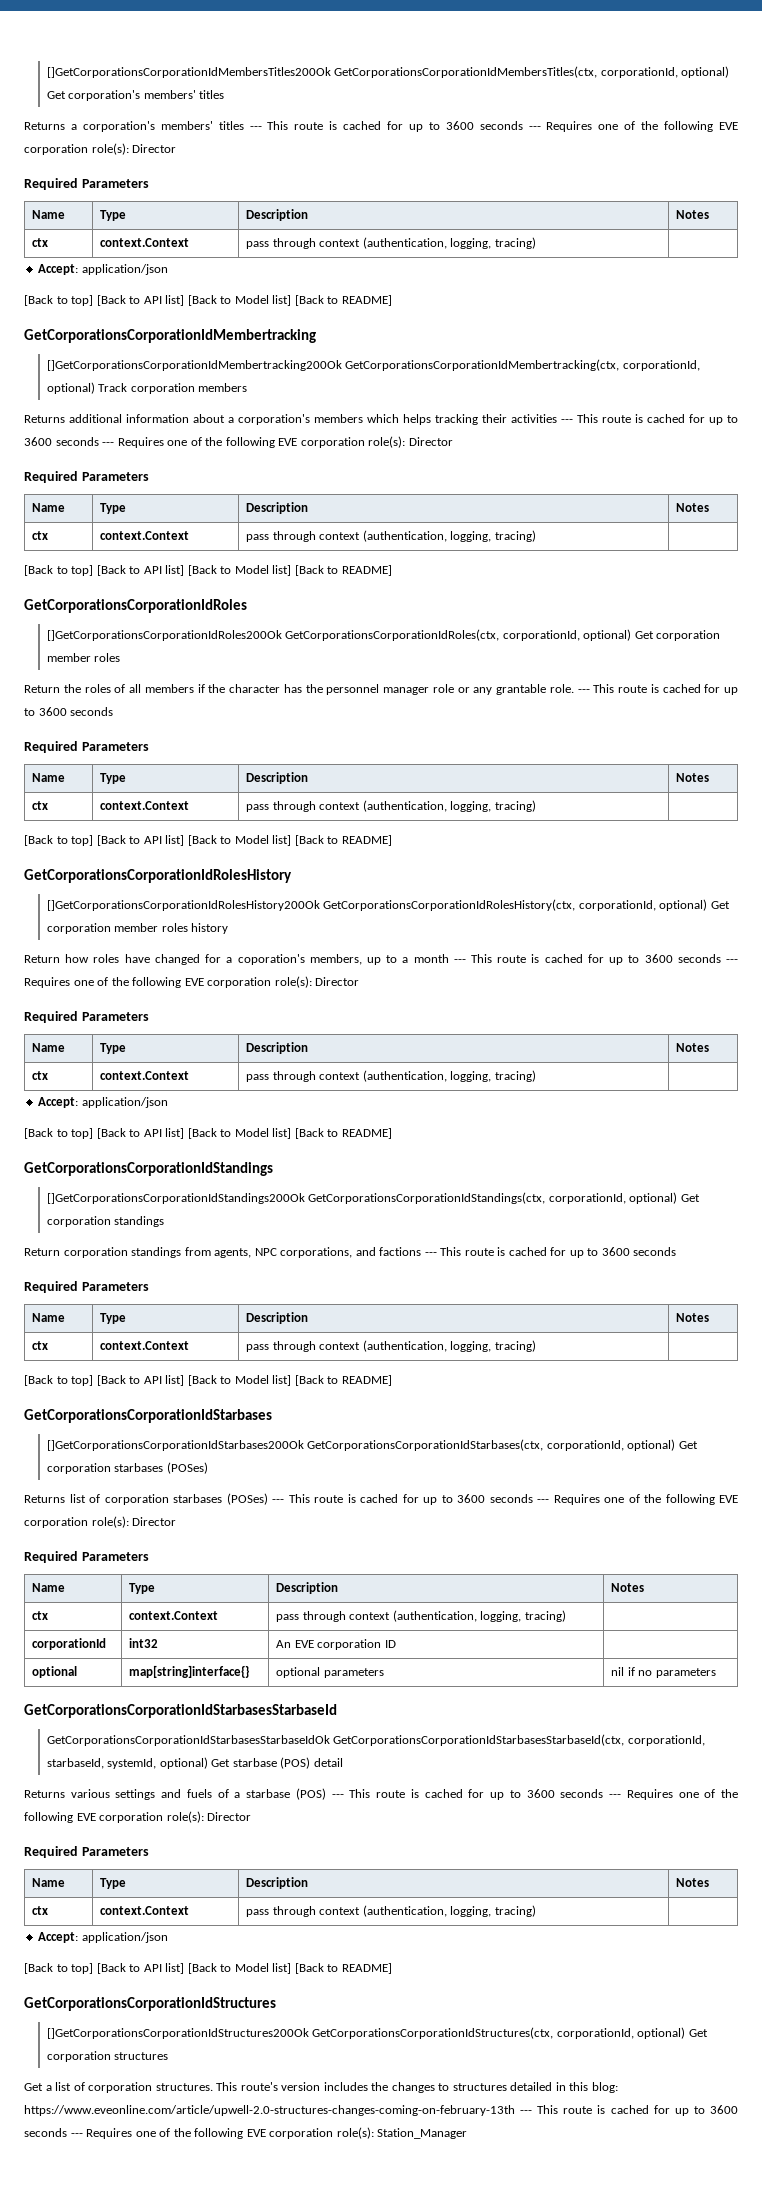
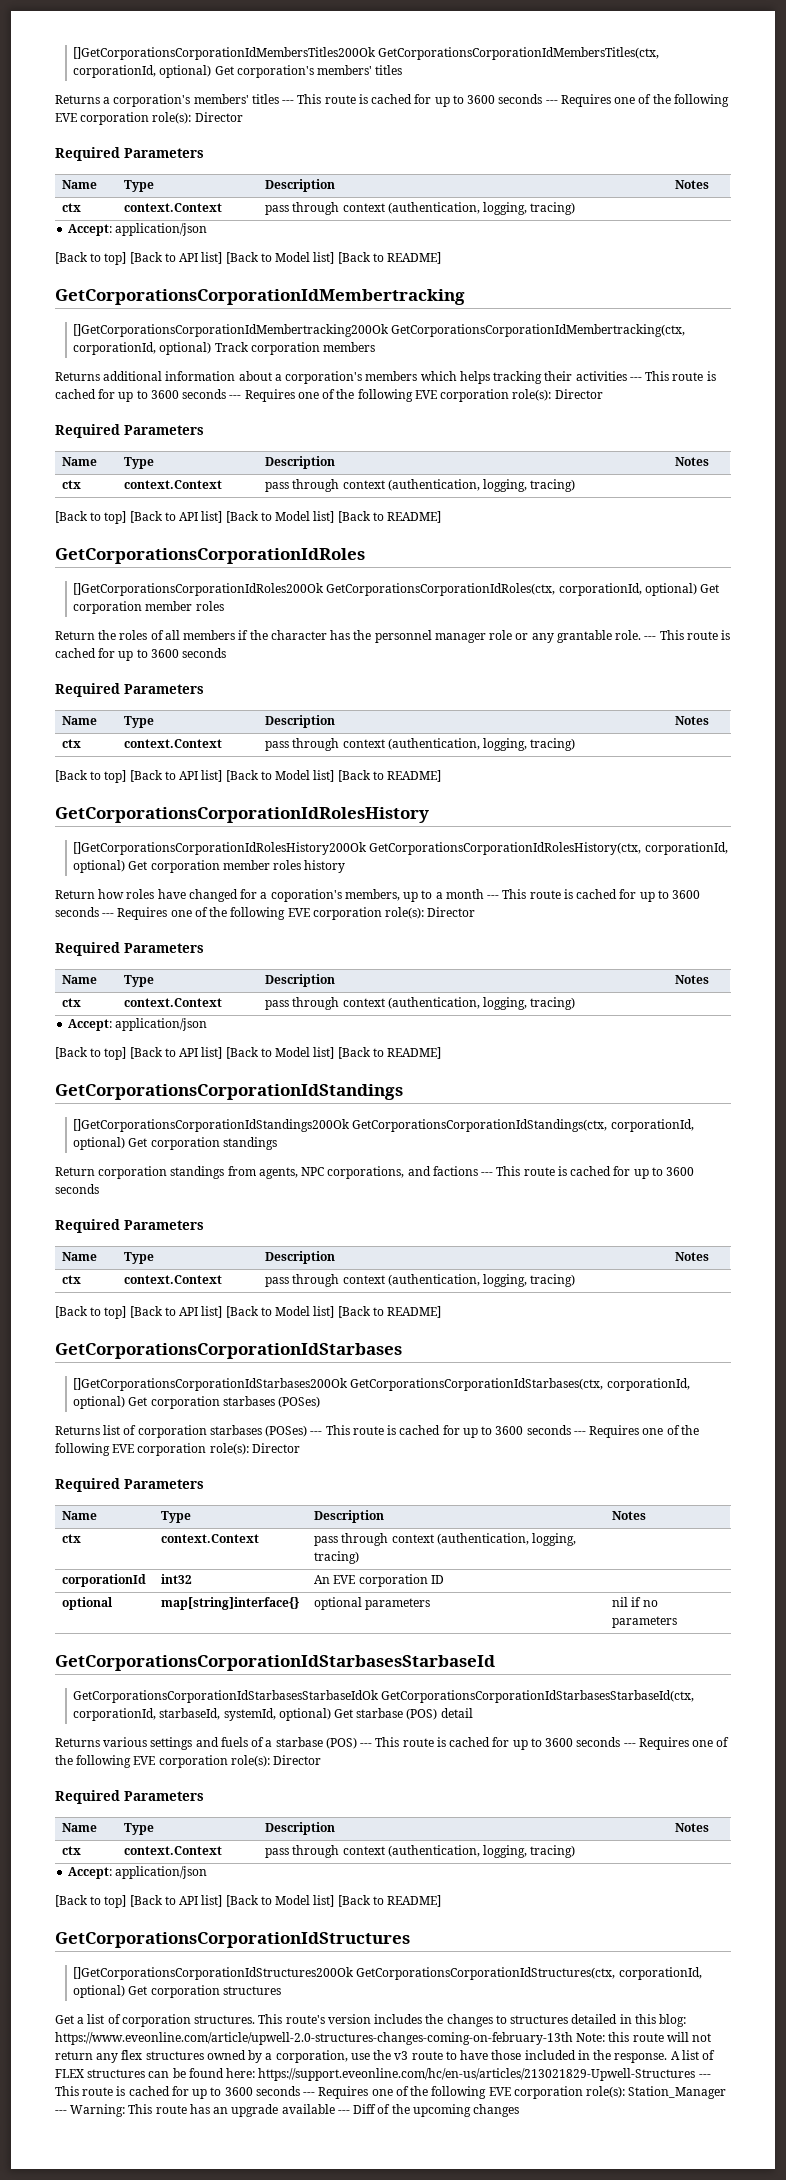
(515, 2110) none -> [576,2032,712,2042] [55,2050,716,2063] [55,2068,696,2081] Note: this route will not return any flex structures owned by a corporation, use the v3 route to have those included in the response. A list of FLEX structures can be found here: https://support.eveonline.com/hc/en-us/articles/213021829-Upwell-Structures
(468, 2133) none -> [55,2104,520,2117] --- Warning: This route has an upgrade available --- Diff of the upcoming changes

